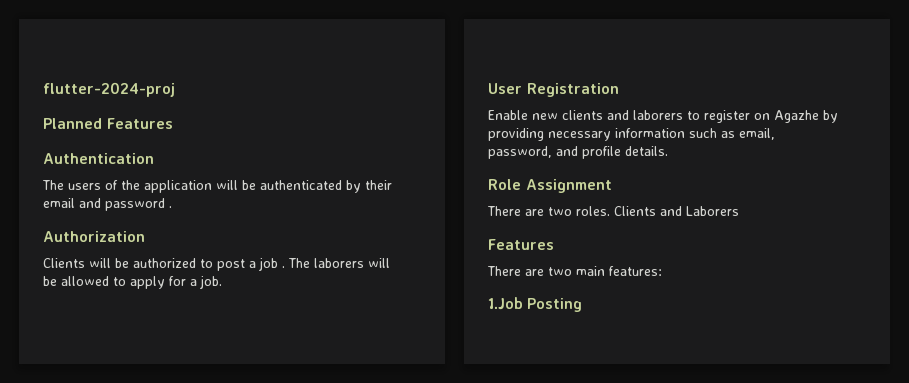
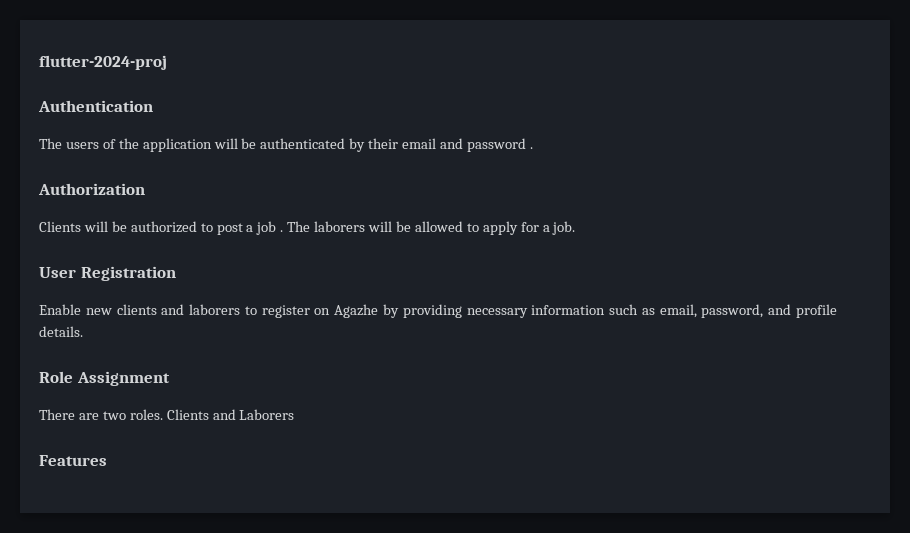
[43,118,173,129] // Planned Features -> (167, 62) none
[487,266,662,276] [488,297,583,312] // There are two main features: // 1.Job Posting -> (107, 460) none

